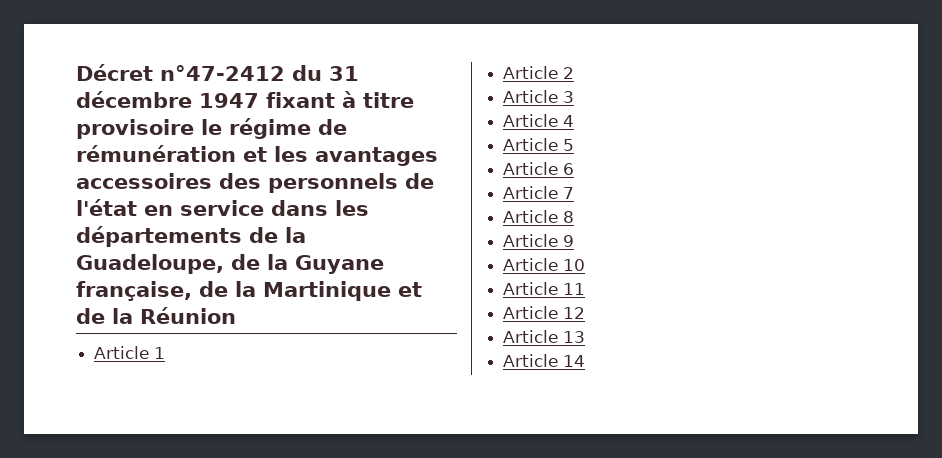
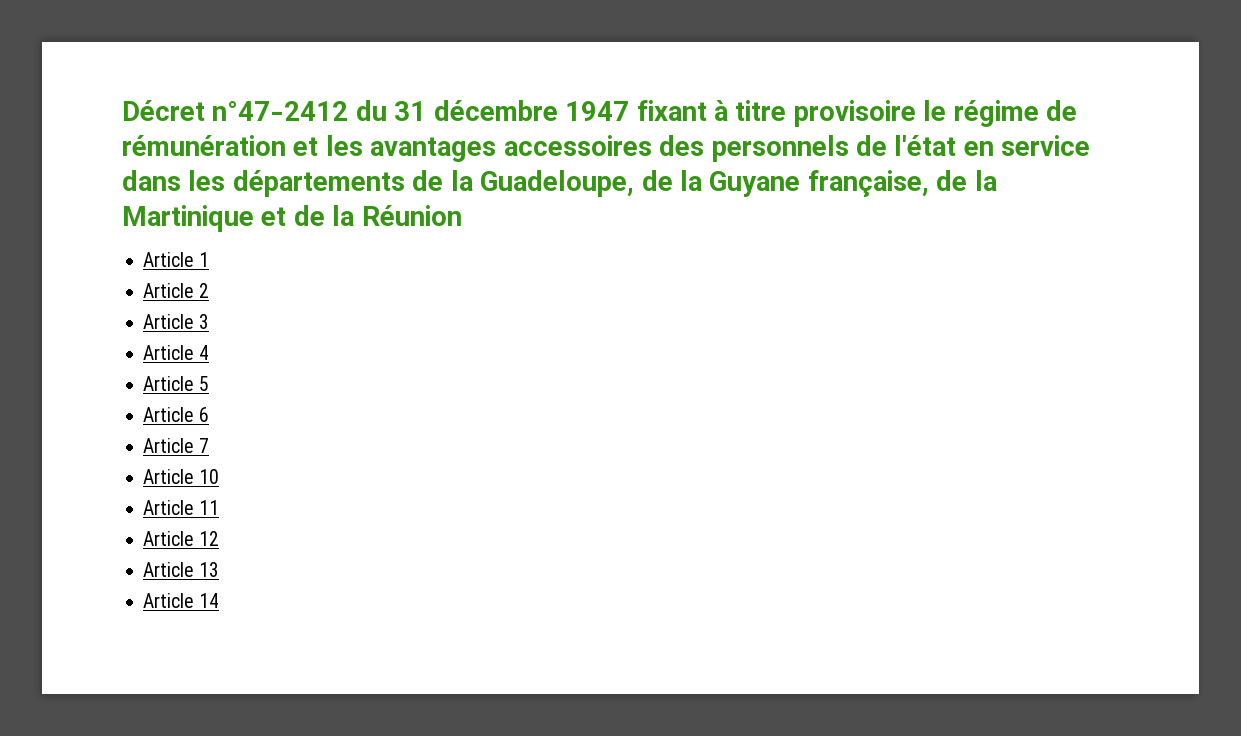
[503,210,575,223] [503,234,575,247] // Article 8 // Article 9 -> (209, 445) none

